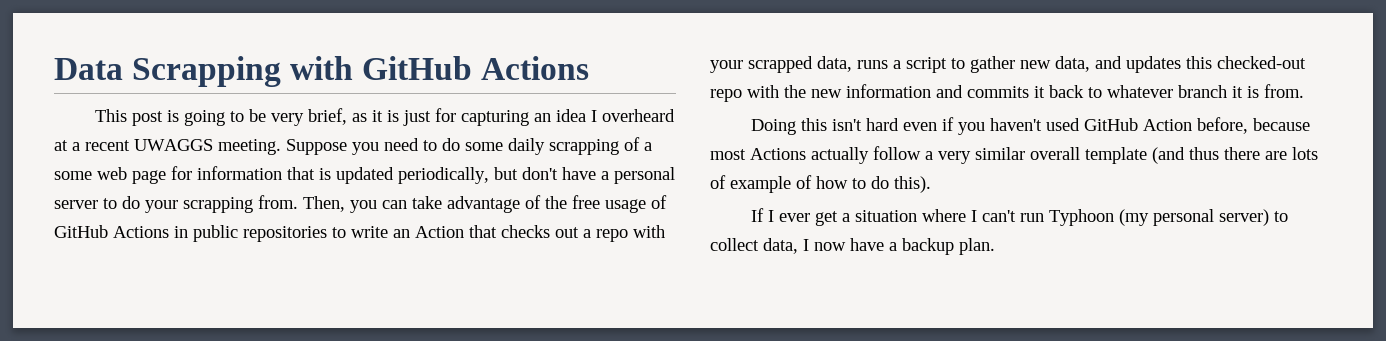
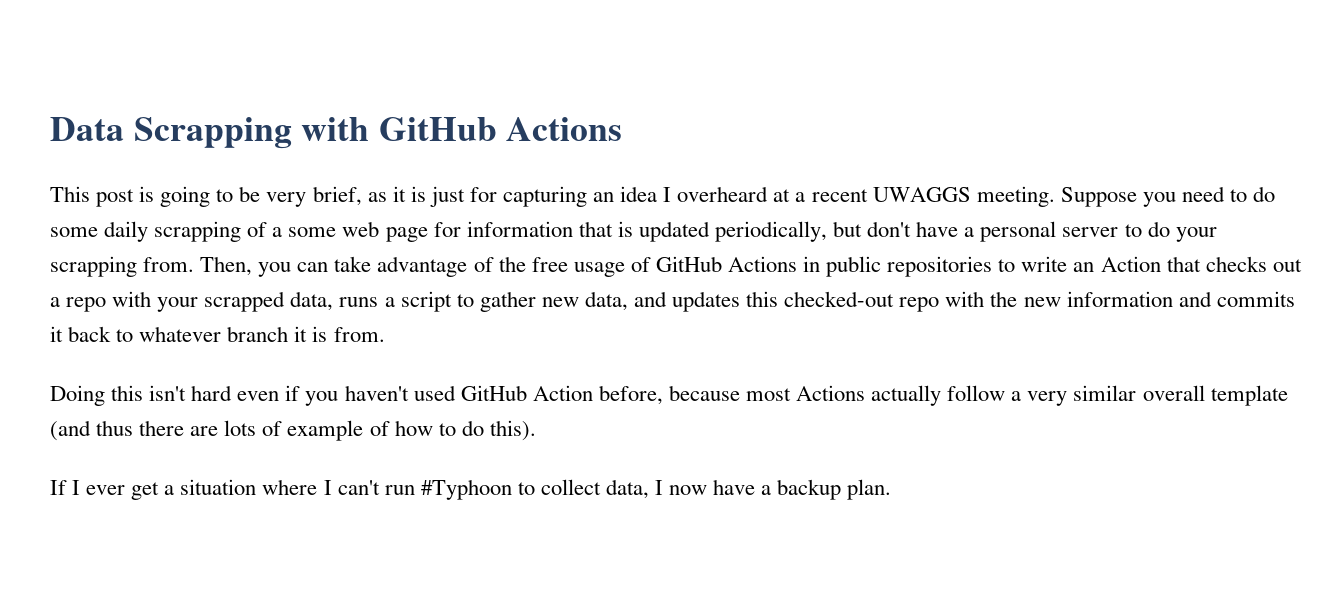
[1049,209,1270,226] Typhoon (my personal server) -> [420,479,512,500] #Typhoon

